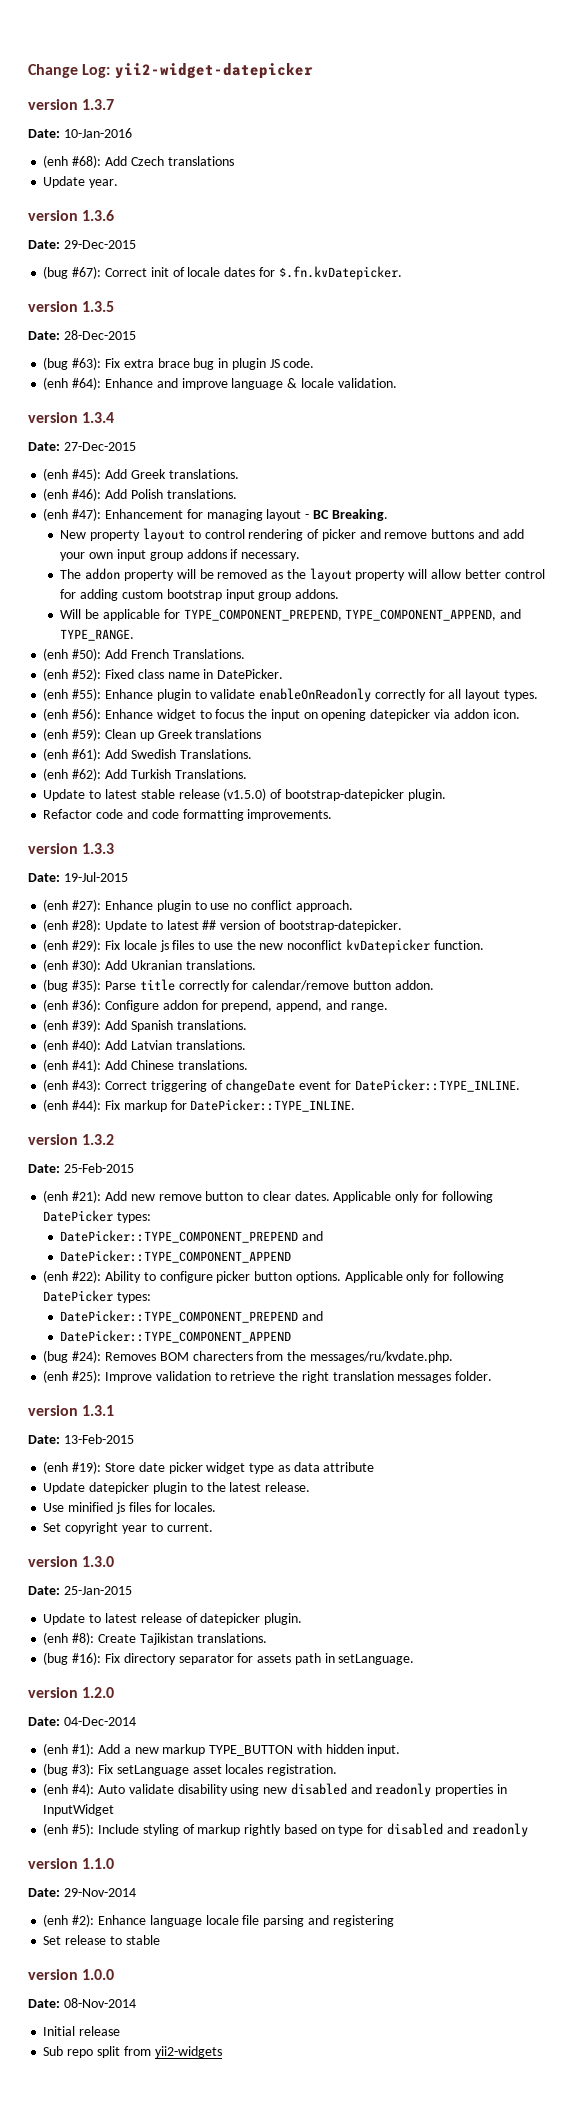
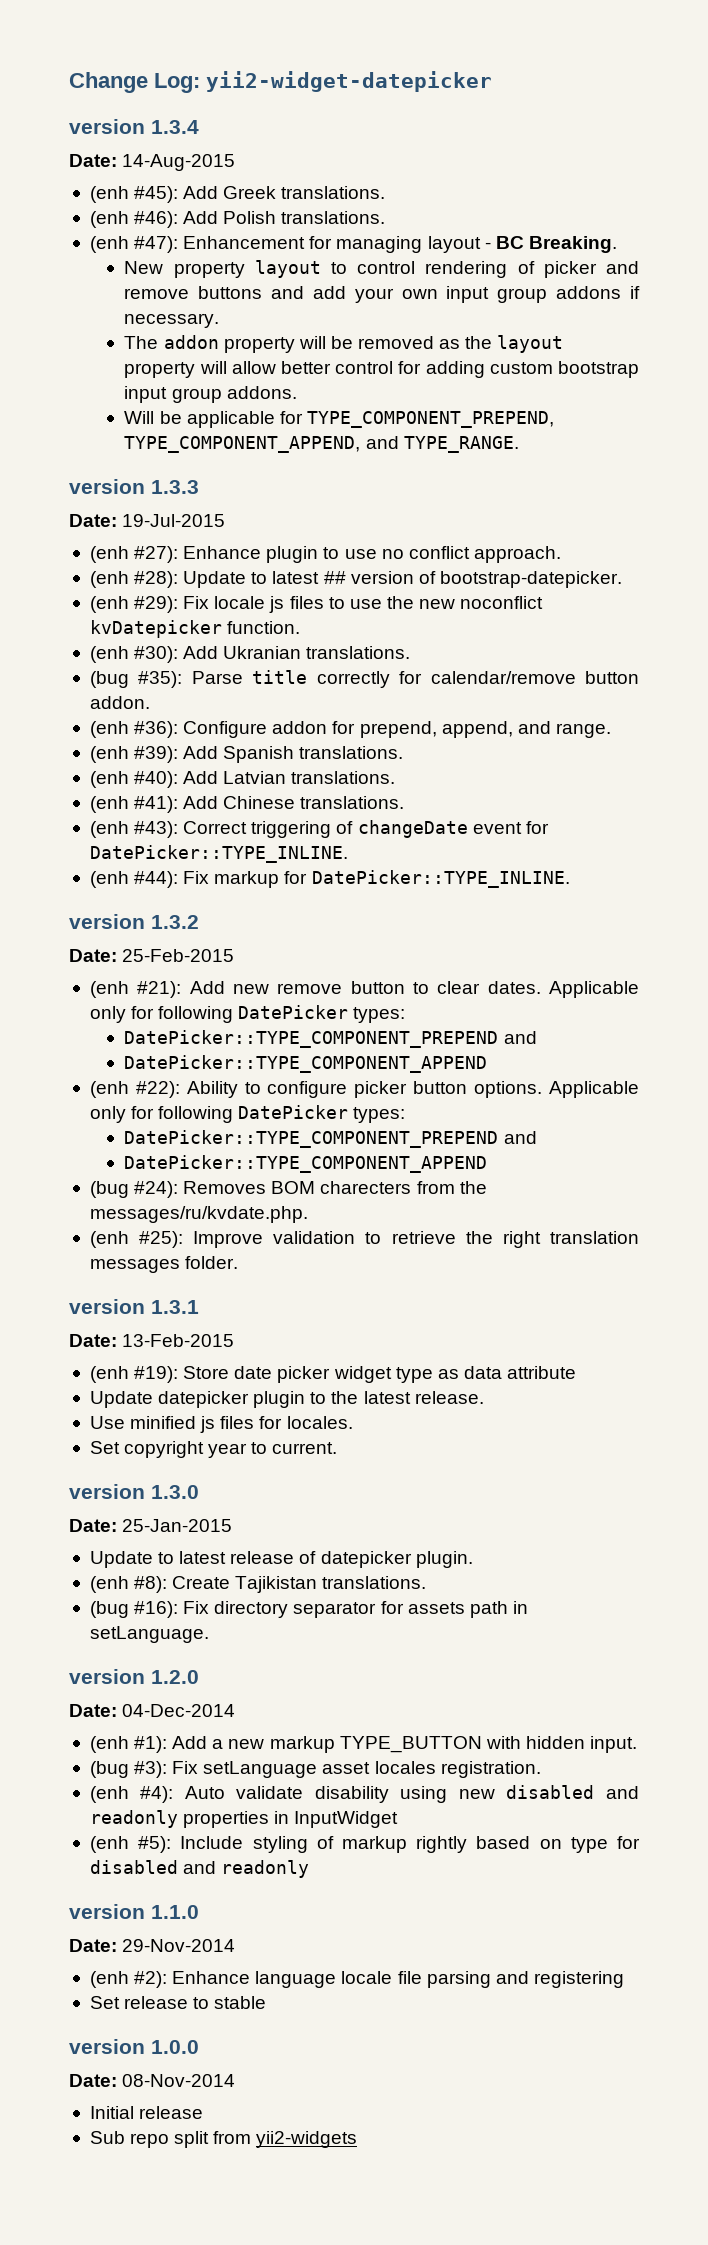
[28,99,115,110] [28,128,132,138] [43,155,234,168] [43,176,119,188] [28,210,115,221] [28,240,136,249] [43,266,402,280] [28,301,115,312] [28,330,136,340] [43,357,315,370] [43,377,397,390] // version 1.3.7 // Date: 10-Jan-2016 // (enh #68): Add Czech translations // Update year. // version 1.3.6 // Date: 29-Dec-2015 // (bug #67): Correct init of locale dates for $.fn.kvDatepicker. // version 1.3.5 // Date: 28-Dec-2015 // (bug #63): Fix extra brace bug in plugin JS code. // (enh #64): Enhance and improve language & locale validation. -> (492, 81) none
[63,442,136,451] 27-Dec-2015 -> [122,154,236,171] 14-Aug-2015
[43,648,245,661] [43,668,284,681] [43,688,538,702] [43,708,520,721] [43,728,262,741] [43,748,252,761] [43,768,247,781] [43,788,446,801] [43,809,333,821] // (enh #50): Add French Translations. // (enh #52): Fixed class name in DatePicker. // (enh #55): Enhance plugin to validate enableOnReadonly correctly for all layout types. // (enh #56): Enhance widget to focus the input on opening datepicker via addon icon. // (enh #59): Clean up Greek translations // (enh #61): Add Swedish Translations. // (enh #62): Add Turkish Translations. // Update to latest stable release (v1.5.0) of bootstrap-datepicker plugin. // Refactor code and code formatting improvements. -> (519, 444) none

